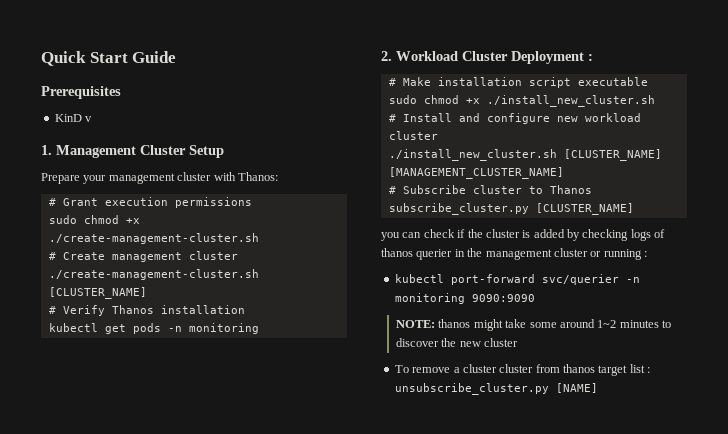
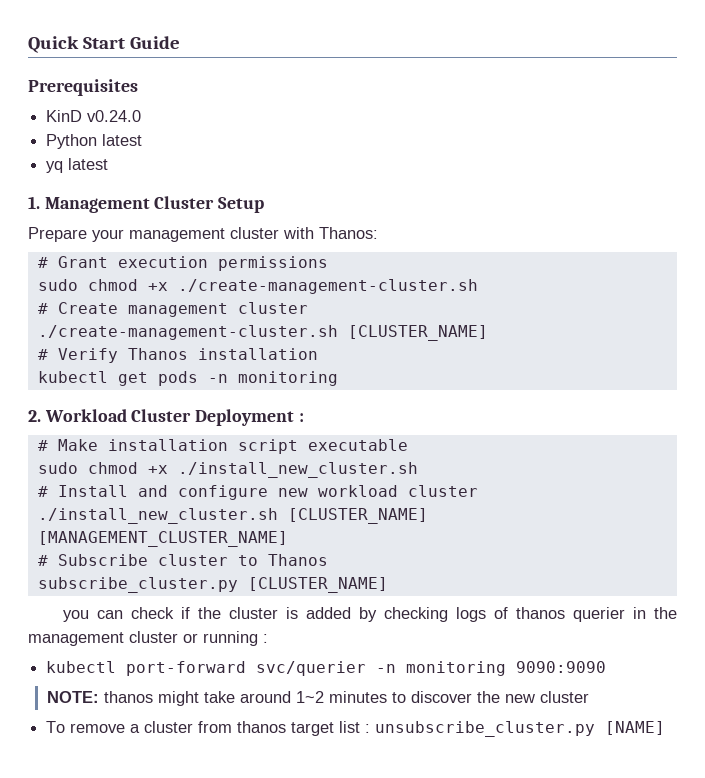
[85,116,93,122] v -> [87,110,142,122] [46,134,143,149] [46,158,109,173] v0.24.0 // Python latest // yq latest
[529,322,557,328] some -> (236, 697) none
[499,364,534,373] cluster -> (194, 727) none

